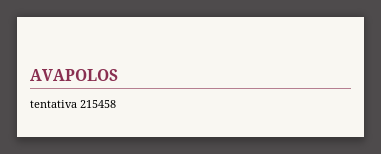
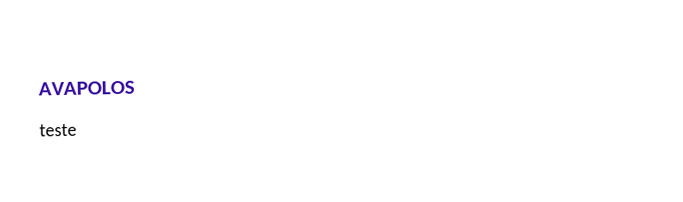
[30,100,116,108] tentativa 215458 -> [39,123,77,137] teste

